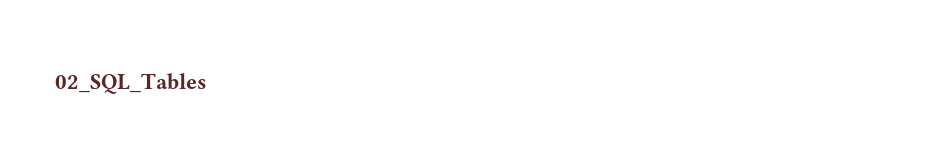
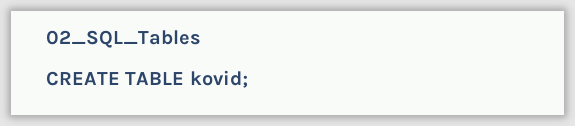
(207, 83) none -> [46,70,248,88] // CREATE TABLE kovid;

